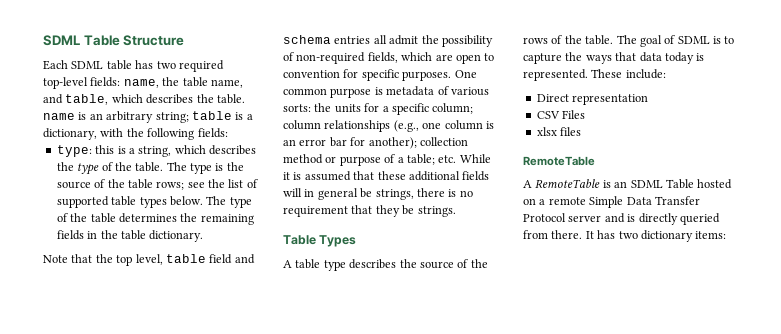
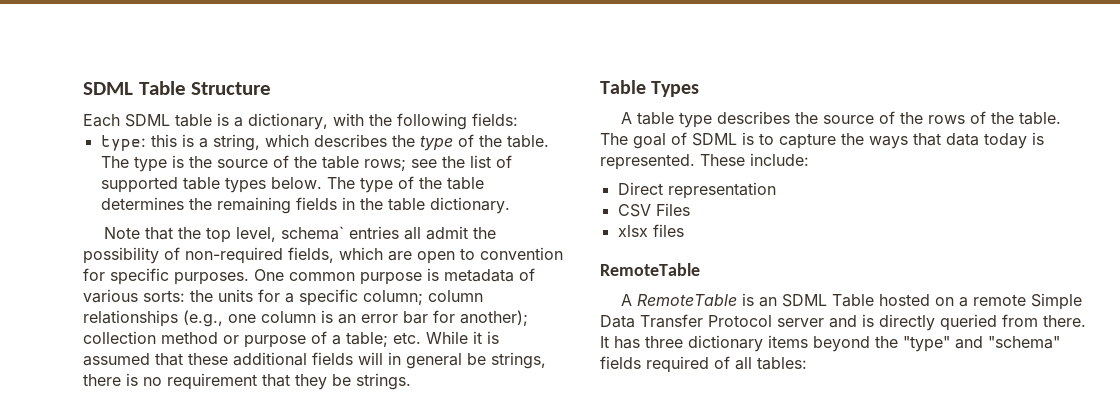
[135,60,224,72] [43,77,243,89] [43,94,245,105] [43,111,232,123] has two required top-level fields: name, the table name, and table, which describes the table. name is an arbitrary string; table -> (212, 120) none
[165,254,255,264] [283,35,331,44] table field and schema -> [281,226,345,240] schema`
[618,230,727,242] two dictionary items: -> [645,335,1060,352] [600,356,807,373] three dictionary items beyond the "type" and "schema" fields required of all tables:

